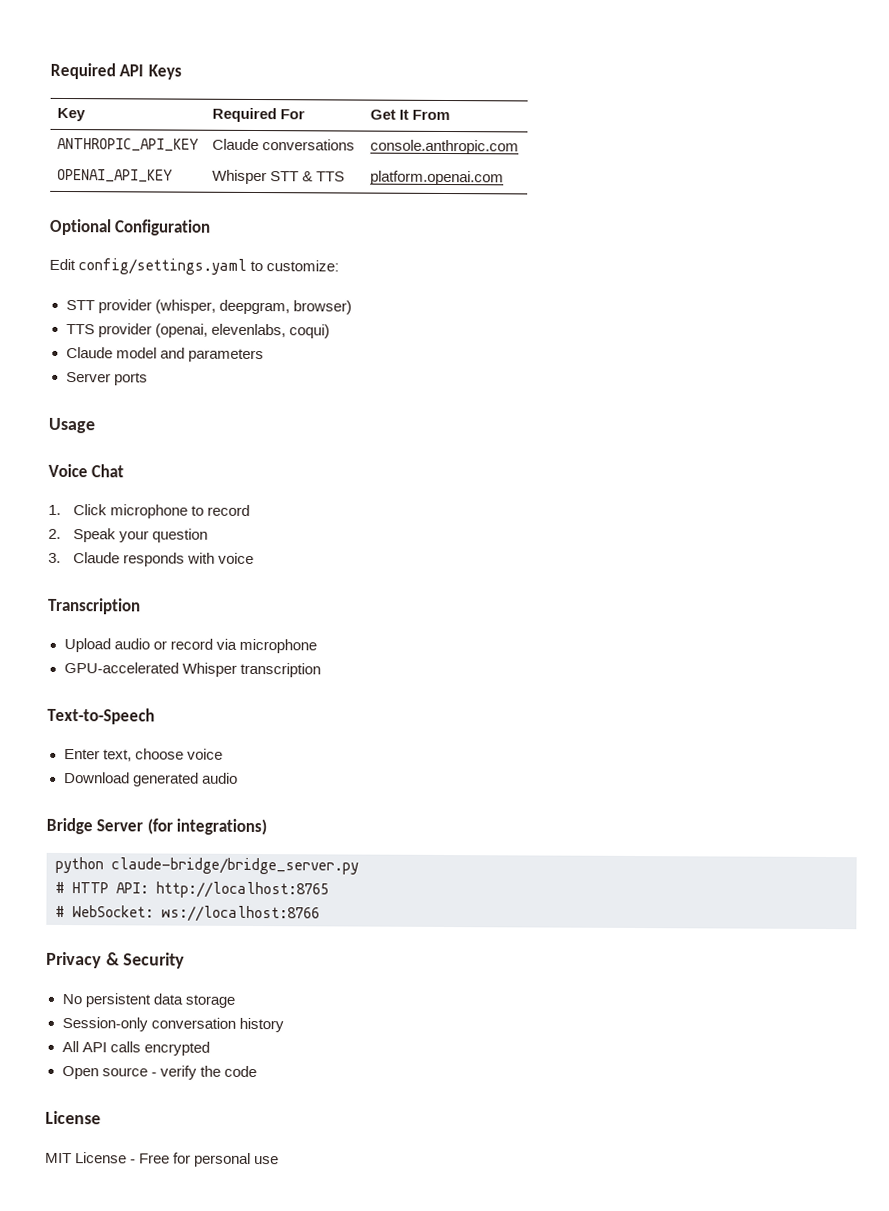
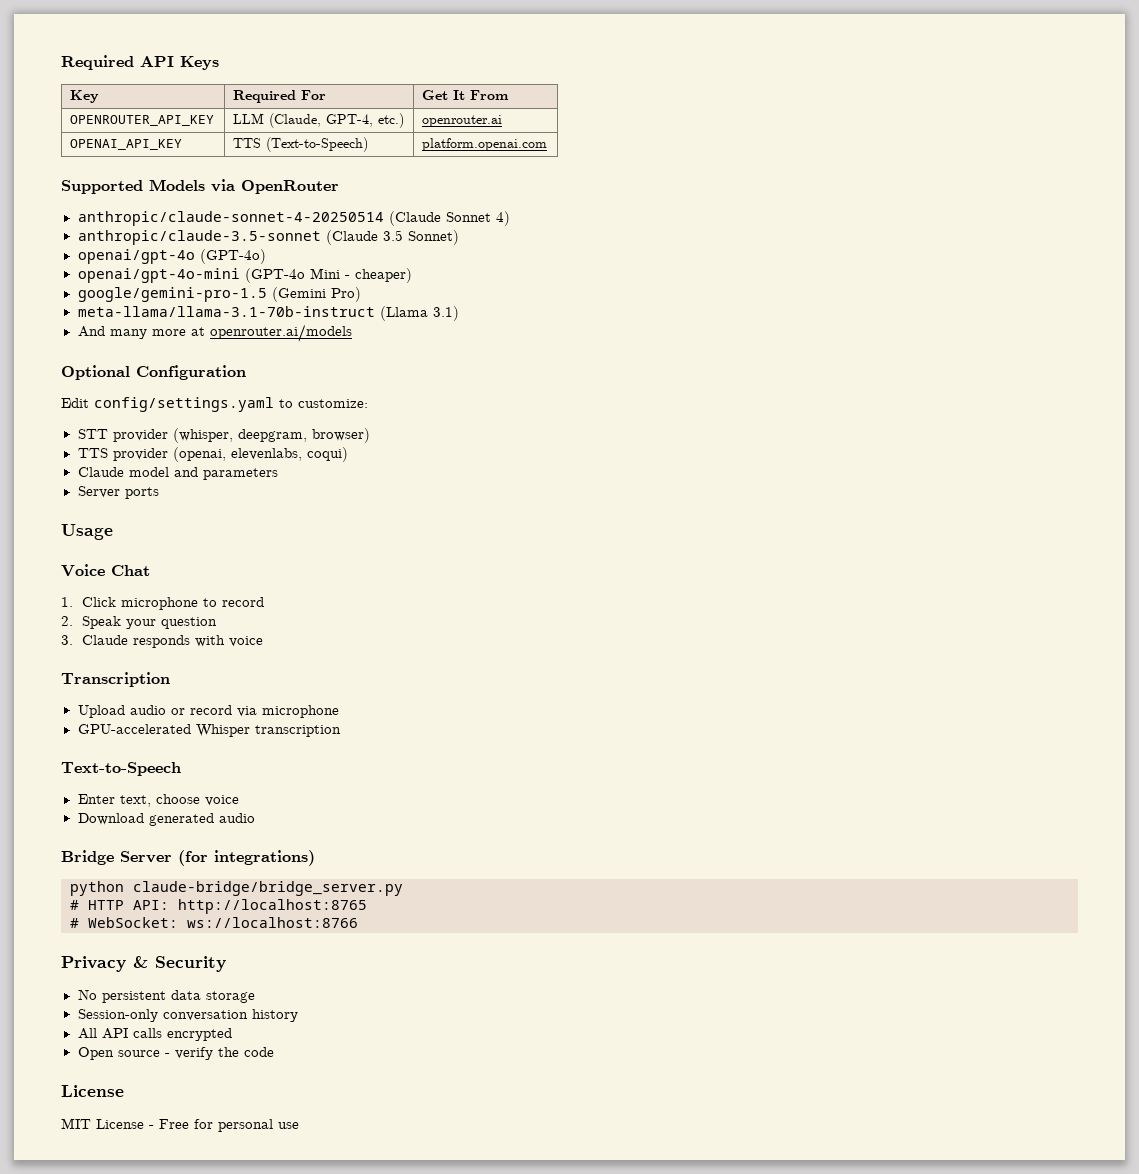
[56,137,199,152] [211,138,355,151] [369,139,519,155] [56,168,173,183] [211,169,345,185] ANTHROPIC_API_KEY | Claude conversations | console.anthropic.com // OPENAI_API_KEY | Whisper STT & TTS -> [70,115,215,126] [233,113,405,128] [422,115,503,127] [70,139,183,150] [233,137,369,152] OPENROUTER_API_KEY | LLM (Claude, GPT-4, etc.) | openrouter.ai // OPENAI_API_KEY | TTS (Text-to-Speech)
(504, 178) none -> [61,179,339,194] [77,211,510,226] [77,230,459,245] [77,249,266,264] [77,268,412,283] [77,287,361,302] [77,306,459,321] [77,324,352,342] // Supported Models via OpenRouter // anthropic/claude-sonnet-4-20250514 (Claude Sonnet 4) // anthropic/claude-3.5-sonnet (Claude 3.5 Sonnet) // openai/gpt-4o (GPT-4o) // openai/gpt-4o-mini (GPT-4o Mini - cheaper) // google/gemini-pro-1.5 (Gemini Pro) // meta-llama/llama-3.1-70b-instruct (Llama 3.1) // And many more at openrouter.ai/models

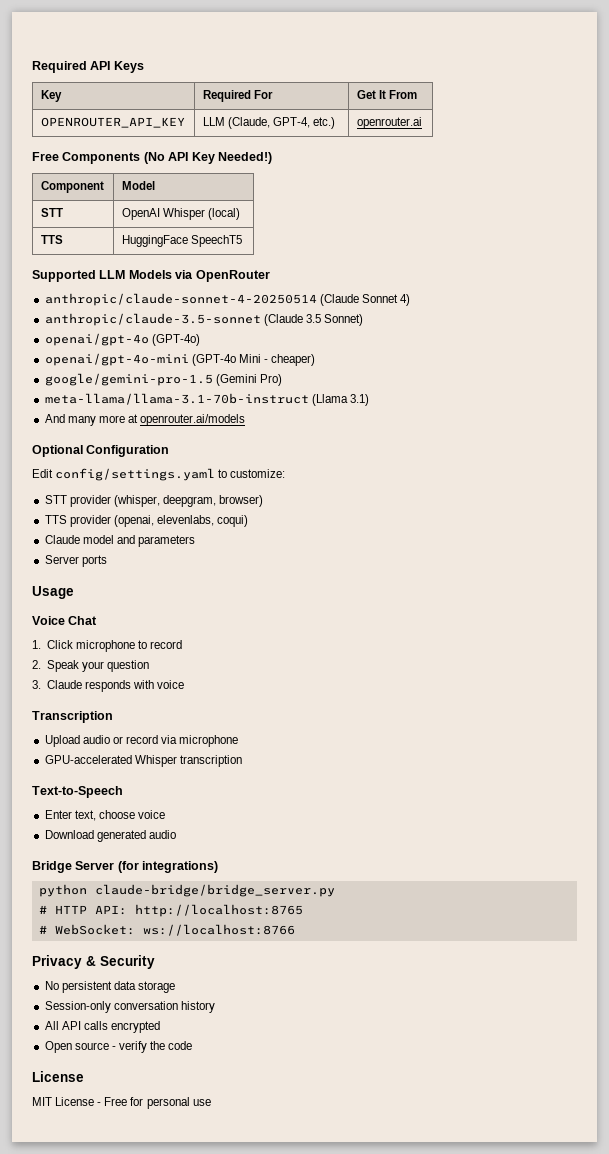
[70,139,183,150] [233,137,369,152] [422,138,548,151] // OPENAI_API_KEY | TTS (Text-to-Speech) | platform.openai.com -> [32,152,272,164] [40,181,104,193] [121,181,155,190] [40,208,63,217] [121,208,241,220] [40,235,63,244] [121,235,242,247] // Free Components (No API Key Needed!) // Component | Model // STT | OpenAI Whisper (local) // TTS | HuggingFace SpeechT5
(143, 187) none -> [99,270,126,279] LLM

